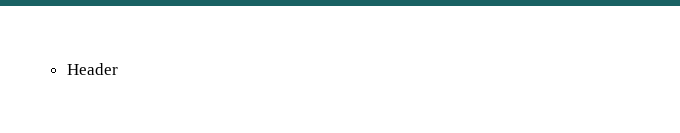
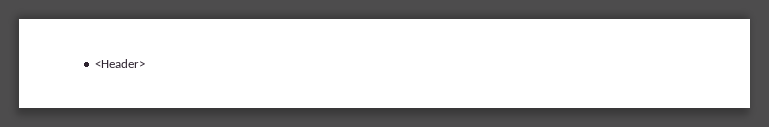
[66,63,118,75] Header -> [94,59,145,68] <Header>

